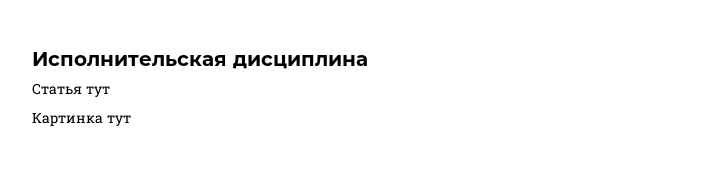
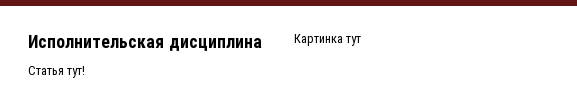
[85,86,110,97] тут -> [67,66,86,78] тут!

